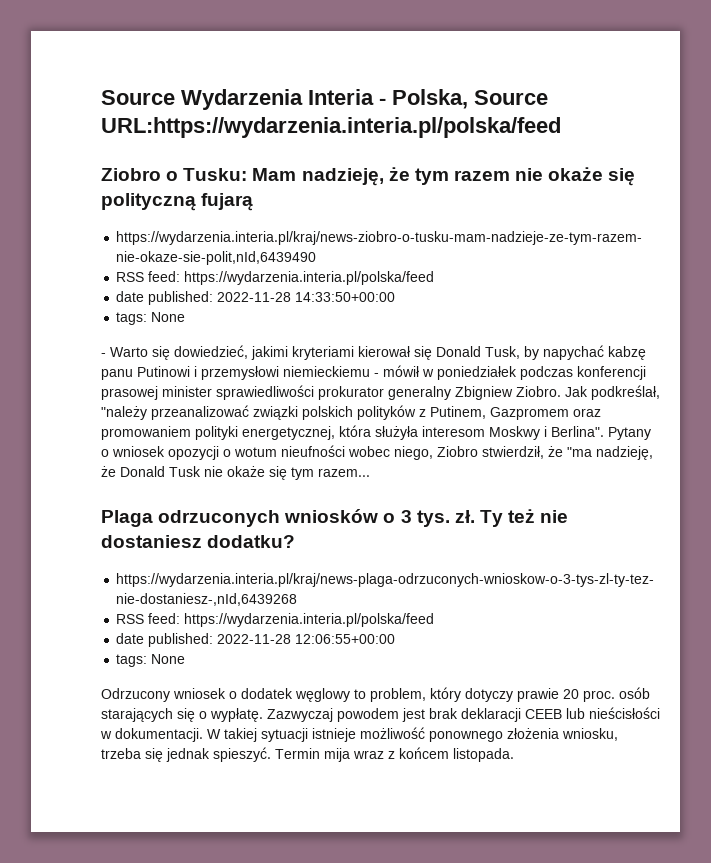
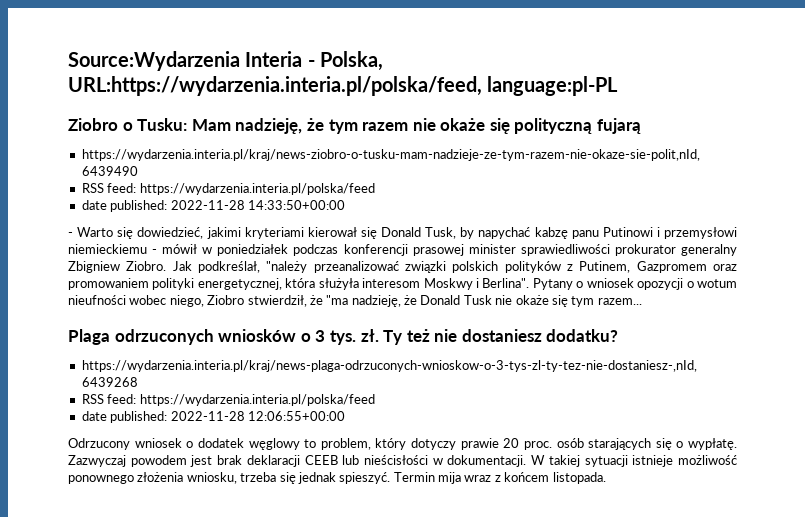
[101,89,303,110] Source Wydarzenia -> [68,51,240,71] Source:Wydarzenia
[474,90,548,105] [101,117,561,138] Source URL:https://wydarzenia.interia.pl/polska/feed -> [68,76,619,96] URL:https://wydarzenia.interia.pl/polska/feed, language:pl-PL
[116,312,186,325] // tags: None -> (345, 205) none
[116,654,186,667] // tags: None -> (345, 416) none

